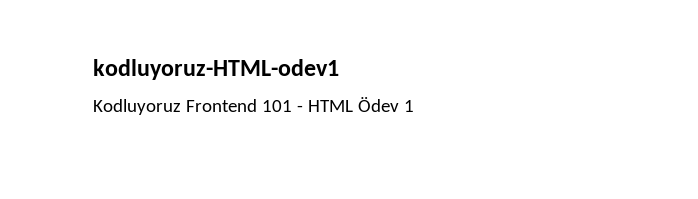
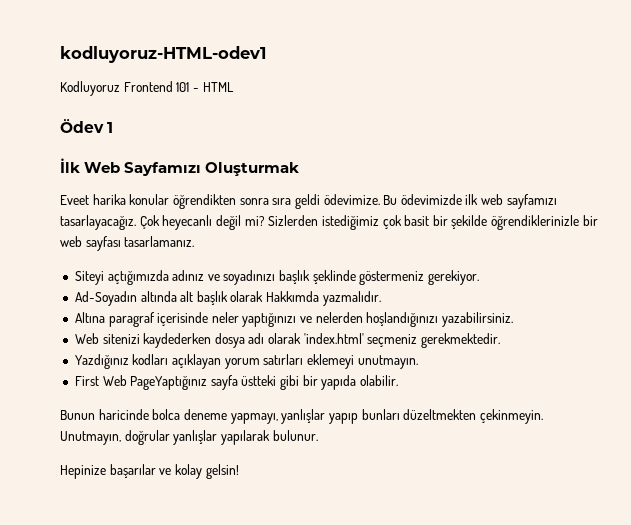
(353, 106) none -> (234, 87) //
(414, 106) none -> [60,158,300,177] [60,194,557,209] [60,215,598,230] [60,236,195,251] [74,270,480,285] [74,291,381,306] [74,312,514,327] [74,333,501,348] [74,354,418,369] [74,375,398,390] [60,409,543,424] [60,430,318,445] [60,464,239,479] // İlk Web Sayfamızı Oluşturmak // Eveet harika konular öğrendikten sonra sıra geldi ödevimize. Bu ödevimizde ilk web sayfamızı tasarlayacağız. Çok heyecanlı değil mi? Sizlerden istediğimiz çok basit bir şekilde öğrendiklerinizle bir web sayfası tasarlamanız. // Siteyi açtığımızda adınız ve soyadınızı başlık şeklinde göstermeniz gerekiyor. // Ad-Soyadın altında alt başlık olarak Hakkımda yazmalıdır. // Altına paragraf içerisinde neler yaptığınızı ve nelerden hoşlandığınızı yazabilirsiniz. // Web sitenizi kaydederken dosya adı olarak 'index.html' seçmeniz gerekmektedir. // Yazdığınız kodları açıklayan yorum satırları eklemeyi unutmayın. // First Web PageYaptığınız sayfa üstteki gibi bir yapıda olabilir. // Bunun haricinde bolca deneme yapmayı, yanlışlar yapıp bunları düzeltmekten çekinmeyin. Unutmayın, doğrular yanlışlar yapılarak bulunur. // Hepinize başarılar ve kolay gelsin!

